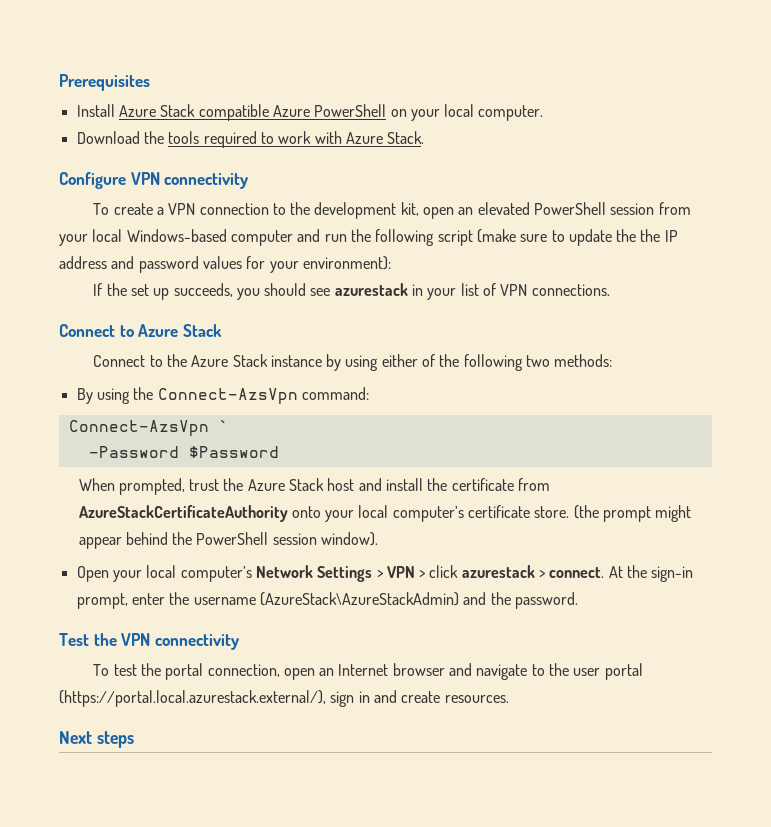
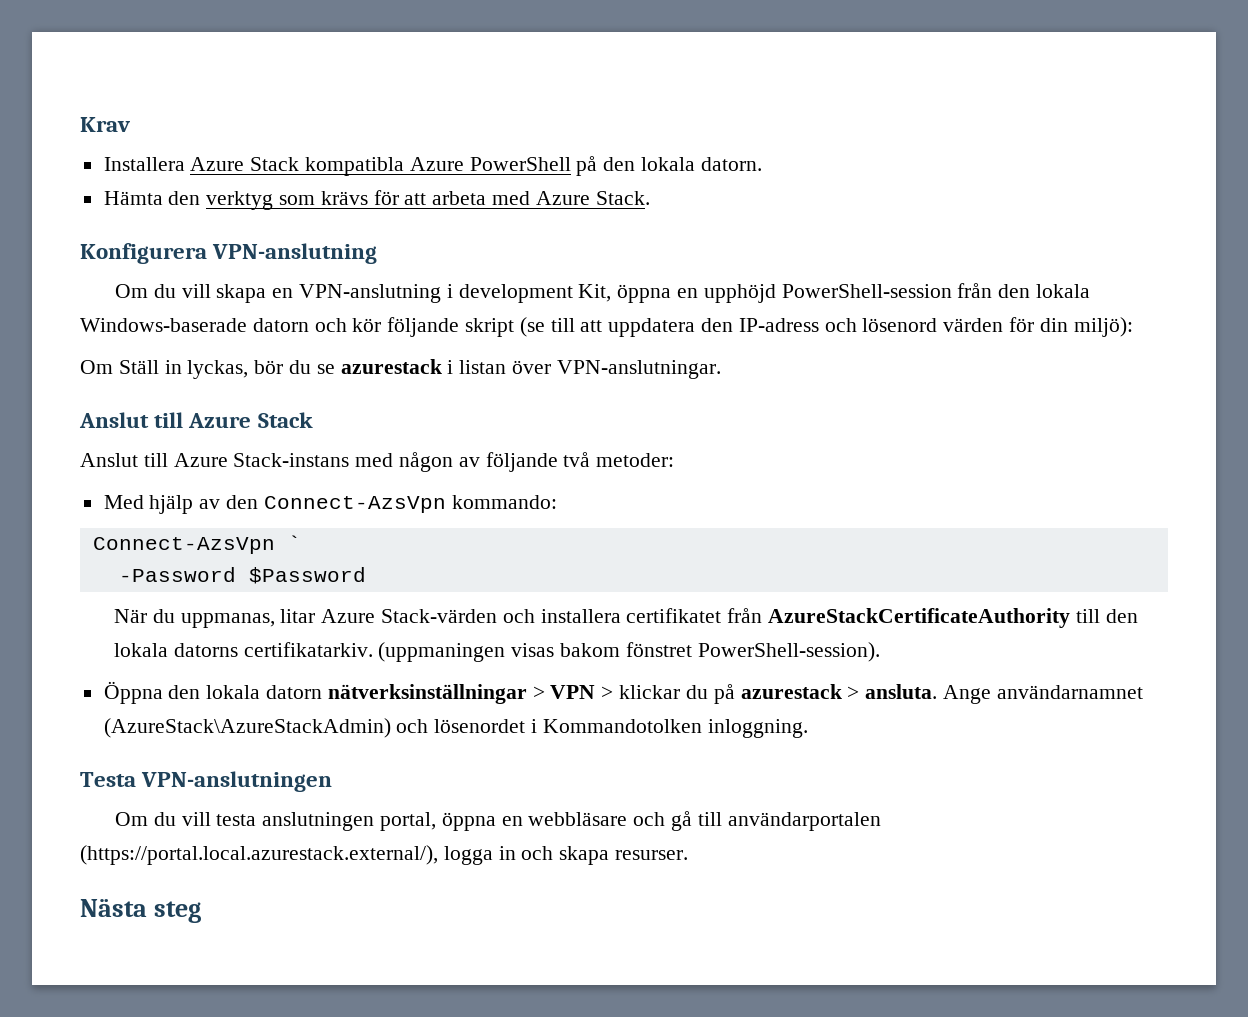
[59,74,150,91] [76,104,269,121] Prerequisites // Install Azure Stack compatible -> [80,117,130,132] [103,157,405,176] Krav // Installera Azure Stack kompatibla
[390,104,544,121] [76,131,425,148] [59,172,249,189] [93,202,691,219] [59,229,678,246] [59,256,391,273] [93,283,610,300] [59,324,222,337] [93,354,613,371] [76,387,369,404] [68,420,229,436] [88,446,279,458] [78,478,551,495] [78,505,692,522] [78,532,379,549] [76,565,694,582] [76,592,578,609] [59,633,239,650] [93,663,643,680] [59,690,509,707] [59,731,134,748] on your local computer. // Download the tools required to work with Azure Stack. // Configure VPN connectivity // To create a VPN connection to the development kit, open an elevated PowerShell session from your local Windows-based computer and run the following script (make sure to update the the IP address and password values for your environment): // If the set up succeeds, you should see azurestack in your list of VPN connections. // Connect to Azure Stack // Connect to the Azure Stack instance by using either of the following two methods: // By using the Connect-AzsVpn command: // Connect-AzsVpn ` // -Password $Password // When prompted, trust the Azure Stack host and install the certificate from AzureStackCertificateAuthority onto your local computer’s certificate store. (the prompt might appear behind the PowerShell session window). // Open your local computer’s Network Settings > VPN > click azurestack > connect. At the sign-in prompt, enter the username (AzureStack\AzureStackAdmin) and the password. // Test the VPN connectivity // To test the portal connection, open an Internet browser and navigate to the user portal (https://portal.local.azurestack.external/), sign in and create resources. // Next steps -> [576,156,762,176] [103,190,650,210] [80,243,378,264] [115,283,1091,303] [80,317,1133,337] [80,359,721,379] [79,412,313,428] [80,452,675,472] [103,495,557,514] [92,535,301,554] [118,567,366,584] [113,608,1138,628] [113,642,880,662] [103,681,1143,704] [103,718,808,738] [80,771,333,792] [115,811,881,831] [80,845,689,865] [80,899,202,923] på den lokala datorn. // Hämta den verktyg som krävs för att arbeta med Azure Stack. // Konfigurera VPN-anslutning // Om du vill skapa en VPN-anslutning i development Kit, öppna en upphöjd PowerShell-session från den lokala Windows-baserade datorn och kör följande skript (se till att uppdatera den IP-adress och lösenord värden för din miljö): // Om Ställ in lyckas, bör du se azurestack i listan över VPN-anslutningar. // Anslut till Azure Stack // Anslut till Azure Stack-instans med någon av följande två metoder: // Med hjälp av den Connect-AzsVpn kommando: // Connect-AzsVpn ` // -Password $Password // När du uppmanas, litar Azure Stack-värden och installera certifikatet från AzureStackCertificateAuthority till den lokala datorns certifikatarkiv. (uppmaningen visas bakom fönstret PowerShell-session). // Öppna den lokala datorn nätverksinställningar > VPN > klickar du på azurestack > ansluta. Ange användarnamnet (AzureStack\AzureStackAdmin) och lösenordet i Kommandotolken inloggning. // Testa VPN-anslutningen // Om du vill testa anslutningen portal, öppna en webbläsare och gå till användarportalen (https://portal.local.azurestack.external/), logga in och skapa resurser. // Nästa steg

